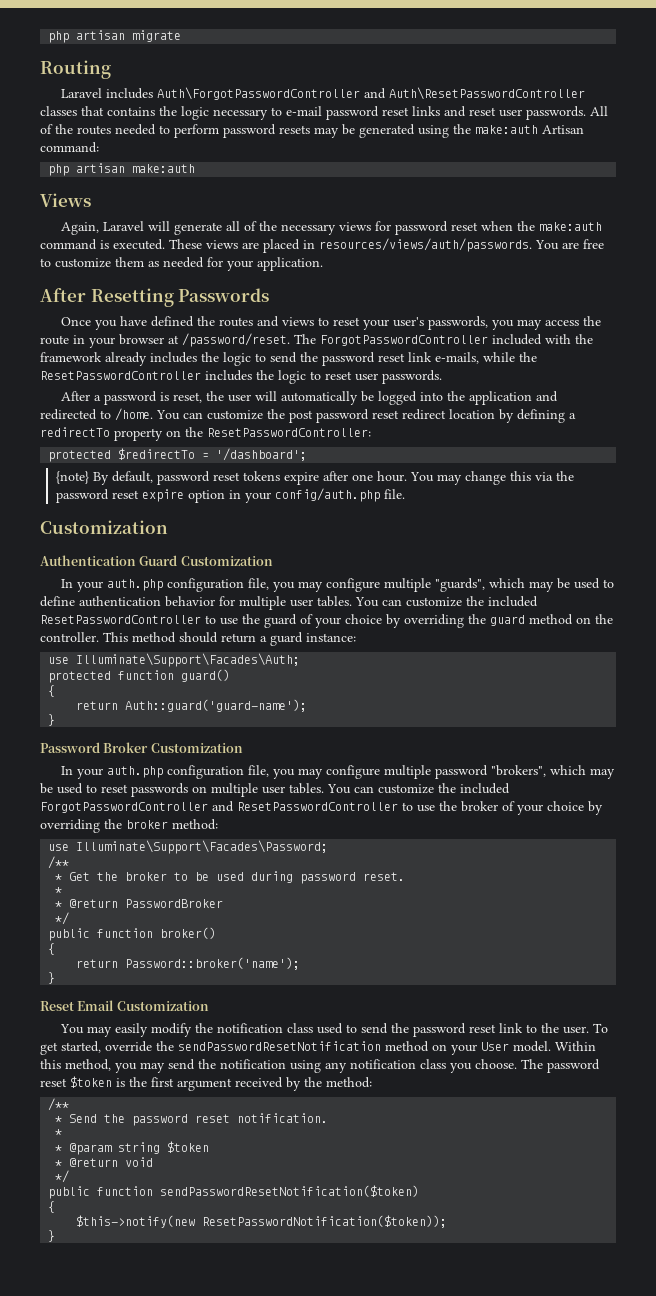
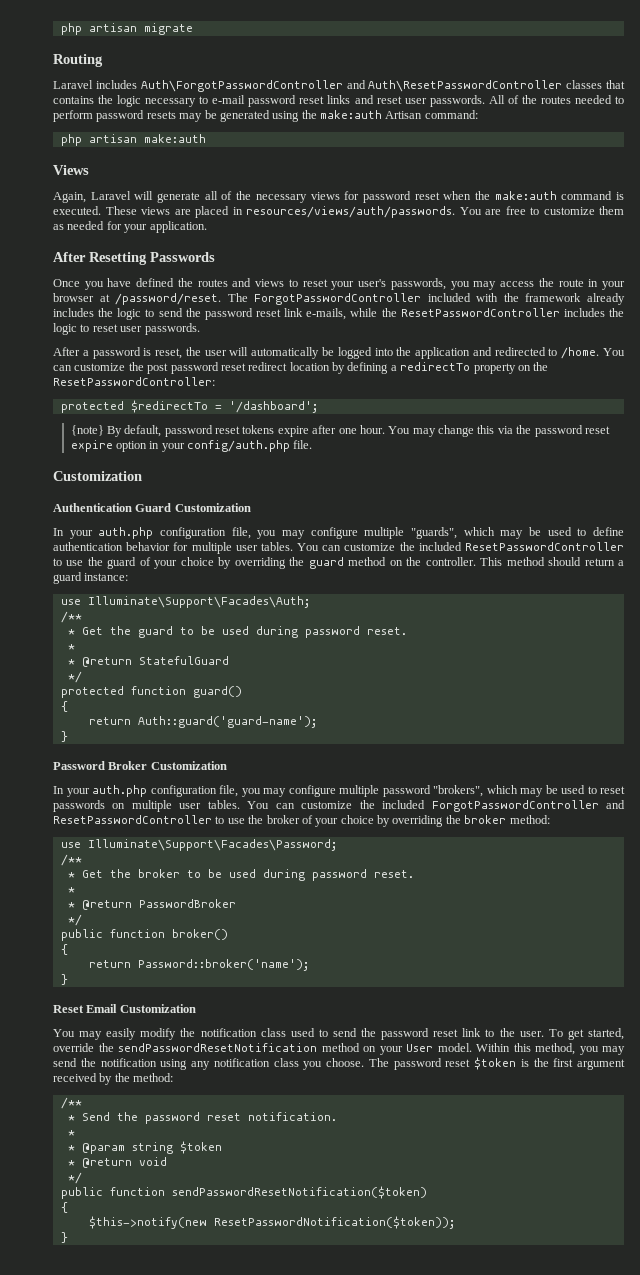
(301, 660) none -> [60,611,82,623] [67,626,407,638] [67,644,75,650] [67,656,229,667] [67,671,82,683] // /** // * Get the guard to be used during password reset. // * // * @return StatefulGuard // */

